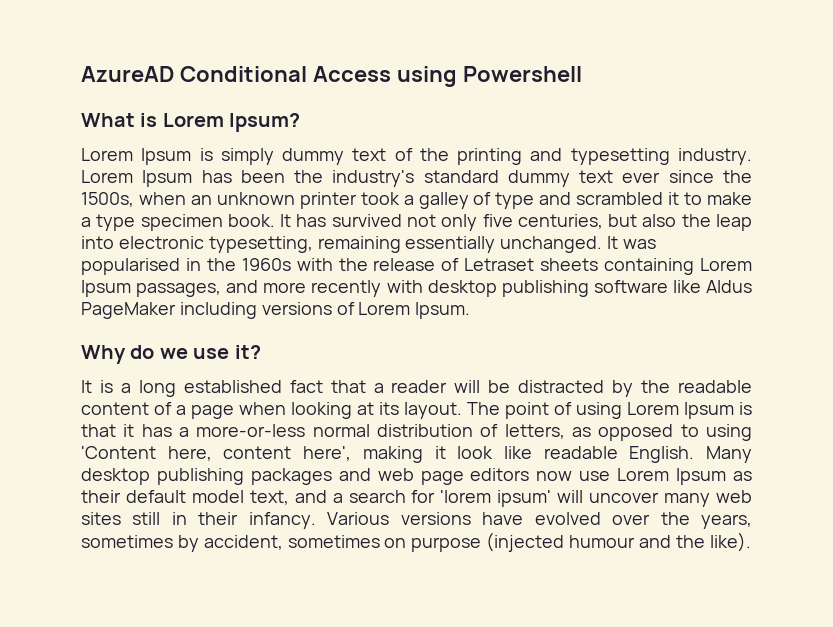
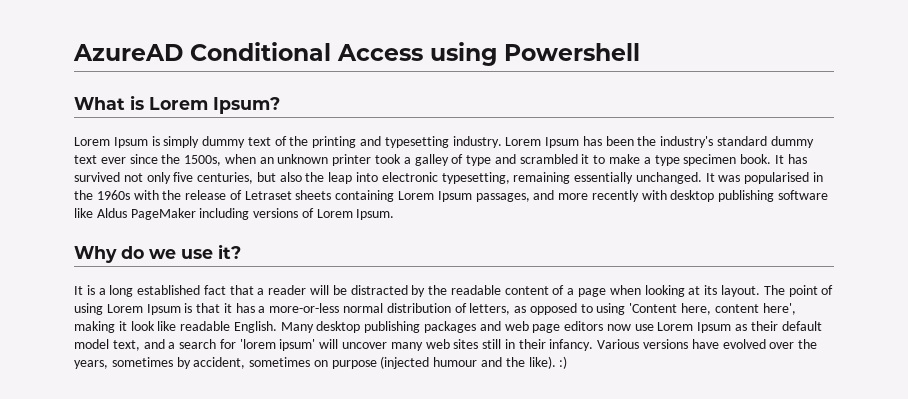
(751, 542) none -> [559,356,568,369] :)

